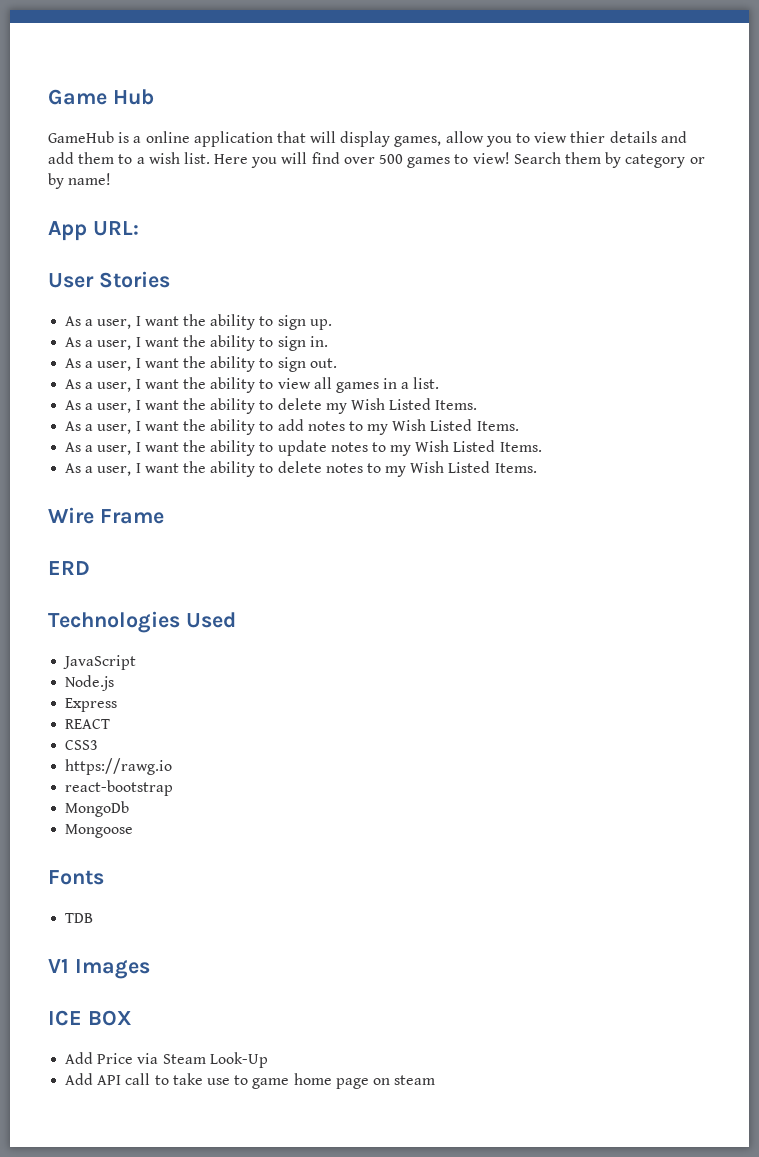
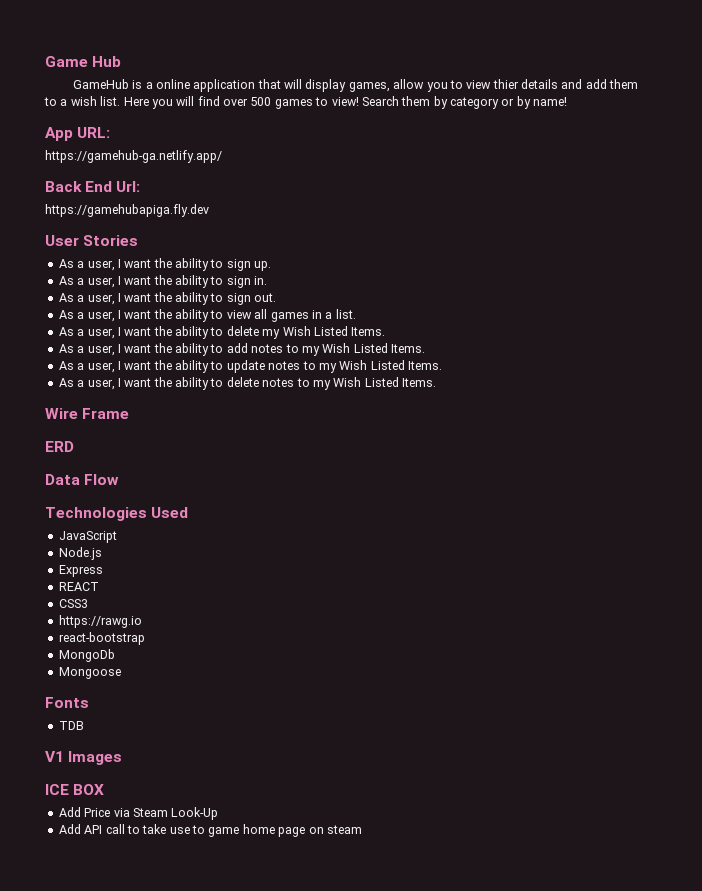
(139, 228) none -> [45,150,222,163] [45,181,141,192] [45,204,209,217] // https://gamehub-ga.netlify.app/ // Back End Url: // https://gamehubapiga.fly.dev
(90, 568) none -> [45,474,120,485] // Data Flow

